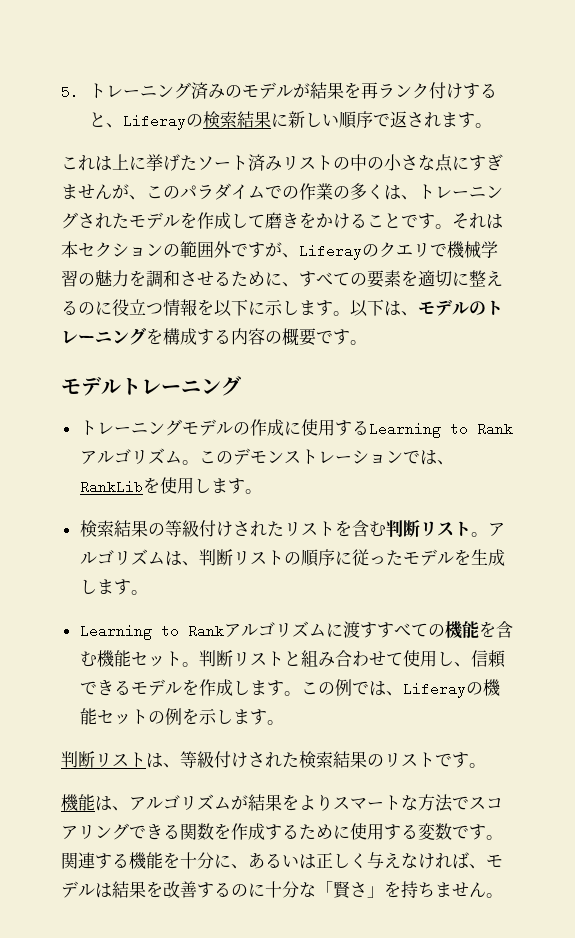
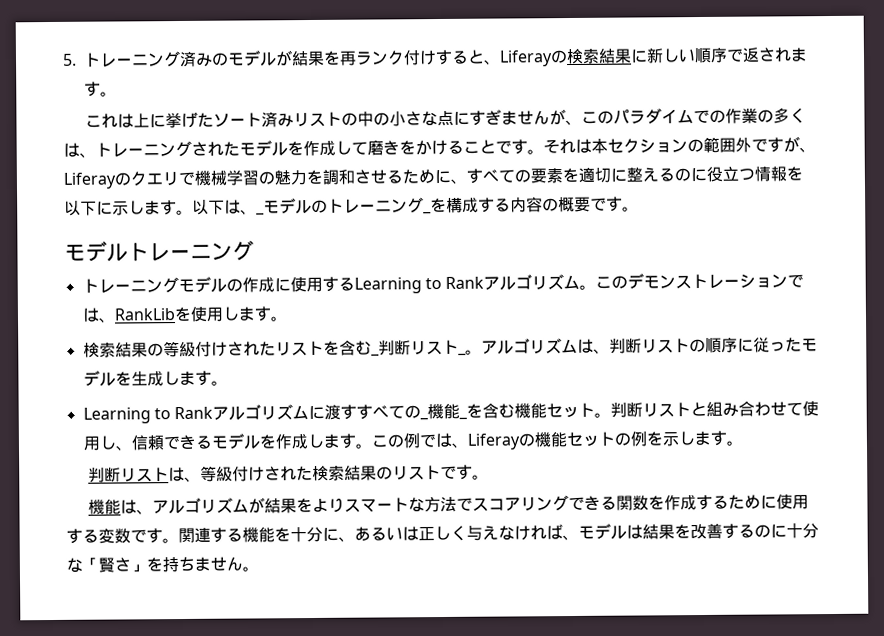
(418, 313) none -> [255,212,265,216] _
(146, 336) none -> [422,211,432,215] _
[385,519,471,538] 判断リスト -> [369,339,467,357] _判断リスト_
[444,621,479,639] 機能 -> [419,402,469,421] _機能_

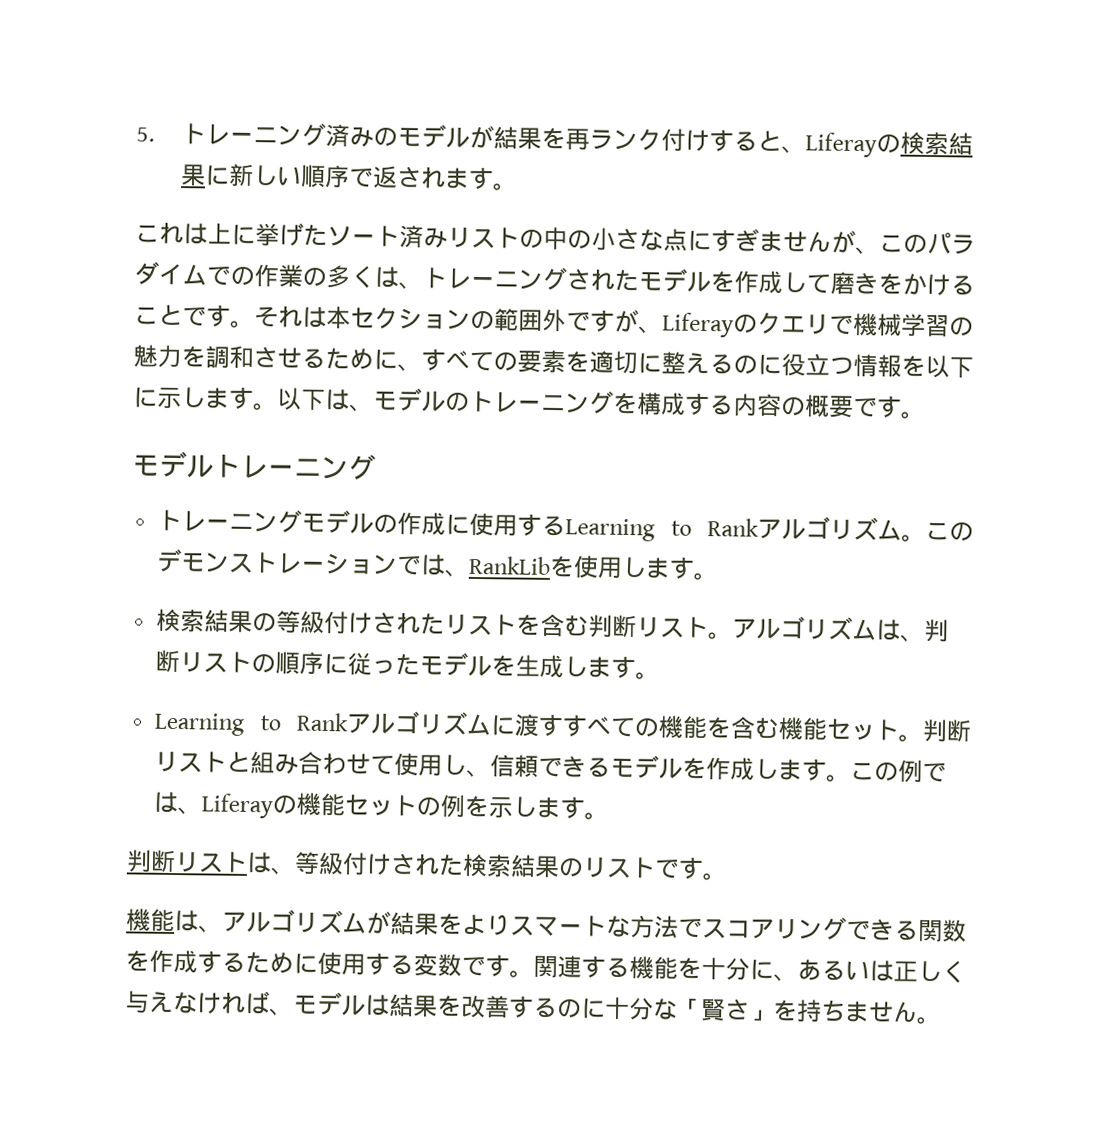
[255,212,265,216] _ -> (374, 408) none
[422,211,432,215] _ -> (614, 402) none
[369,339,467,357] _判断リスト_ -> [588,614,710,639] 判断リスト
[419,402,469,421] _機能_ -> [658,715,708,740] 機能

